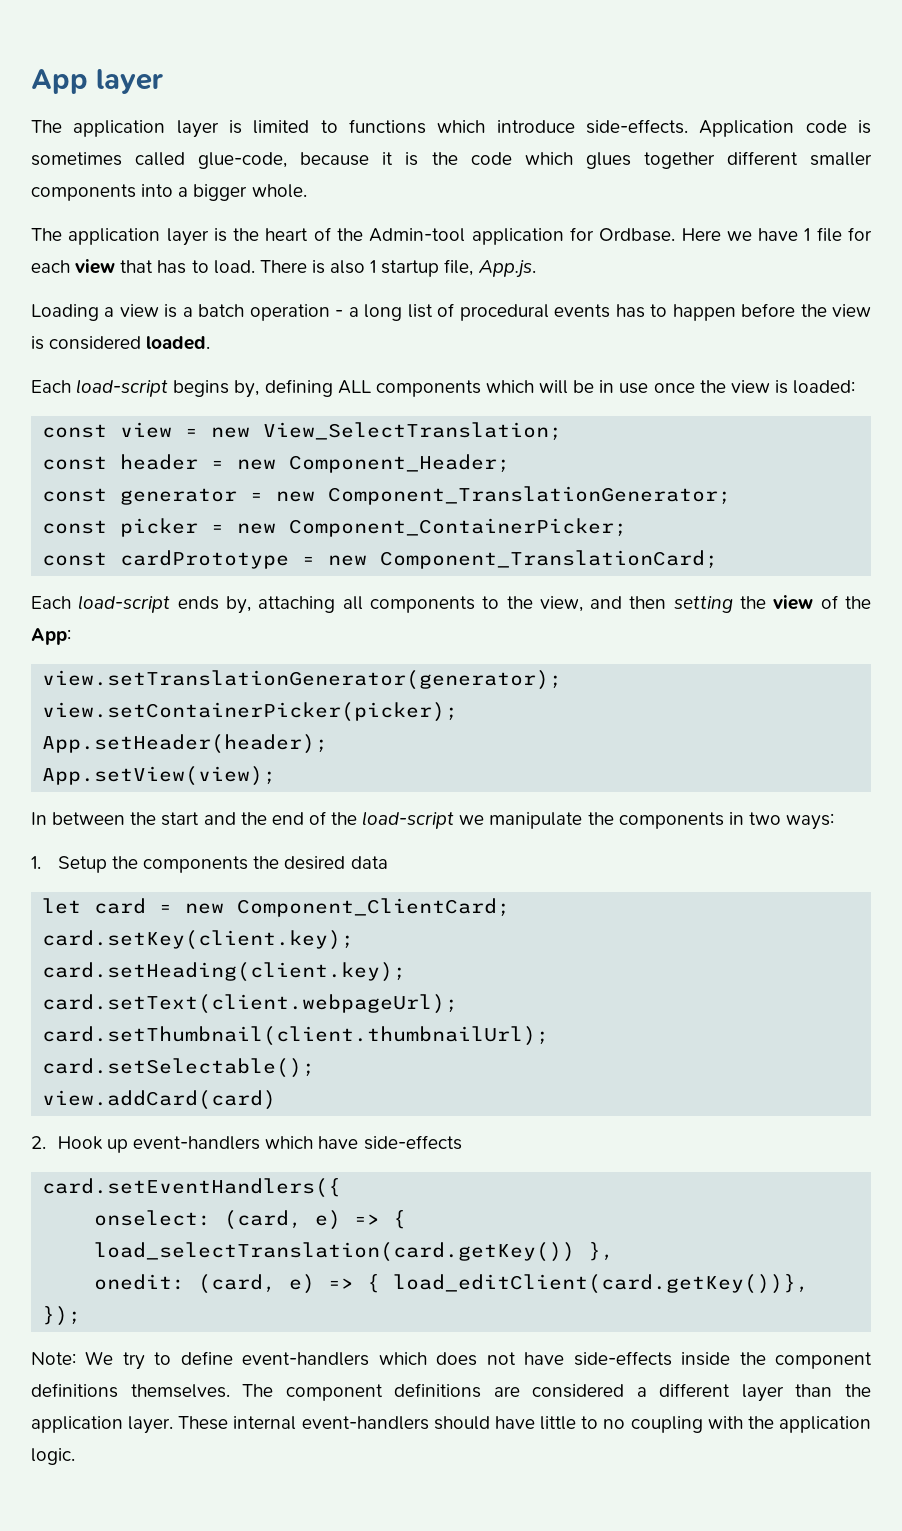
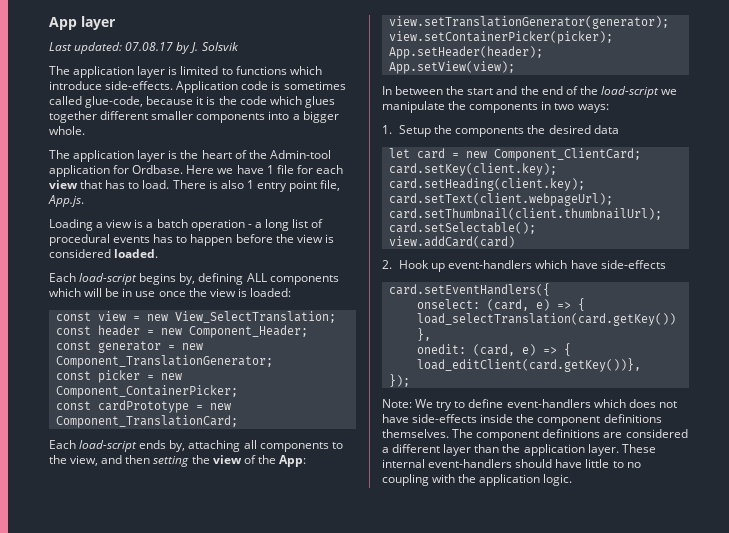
(163, 81) none -> [49,42,239,54] // Last updated: 07.08.17 by J. Solsvik
[381,260,440,277] startup -> [256,180,318,192] entry point

